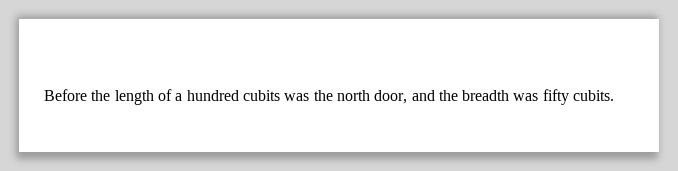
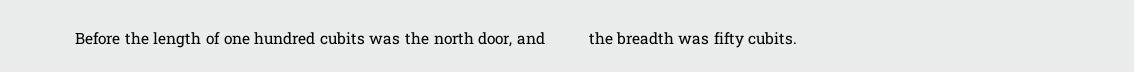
[175,93,183,101] a -> [223,35,250,45] one

